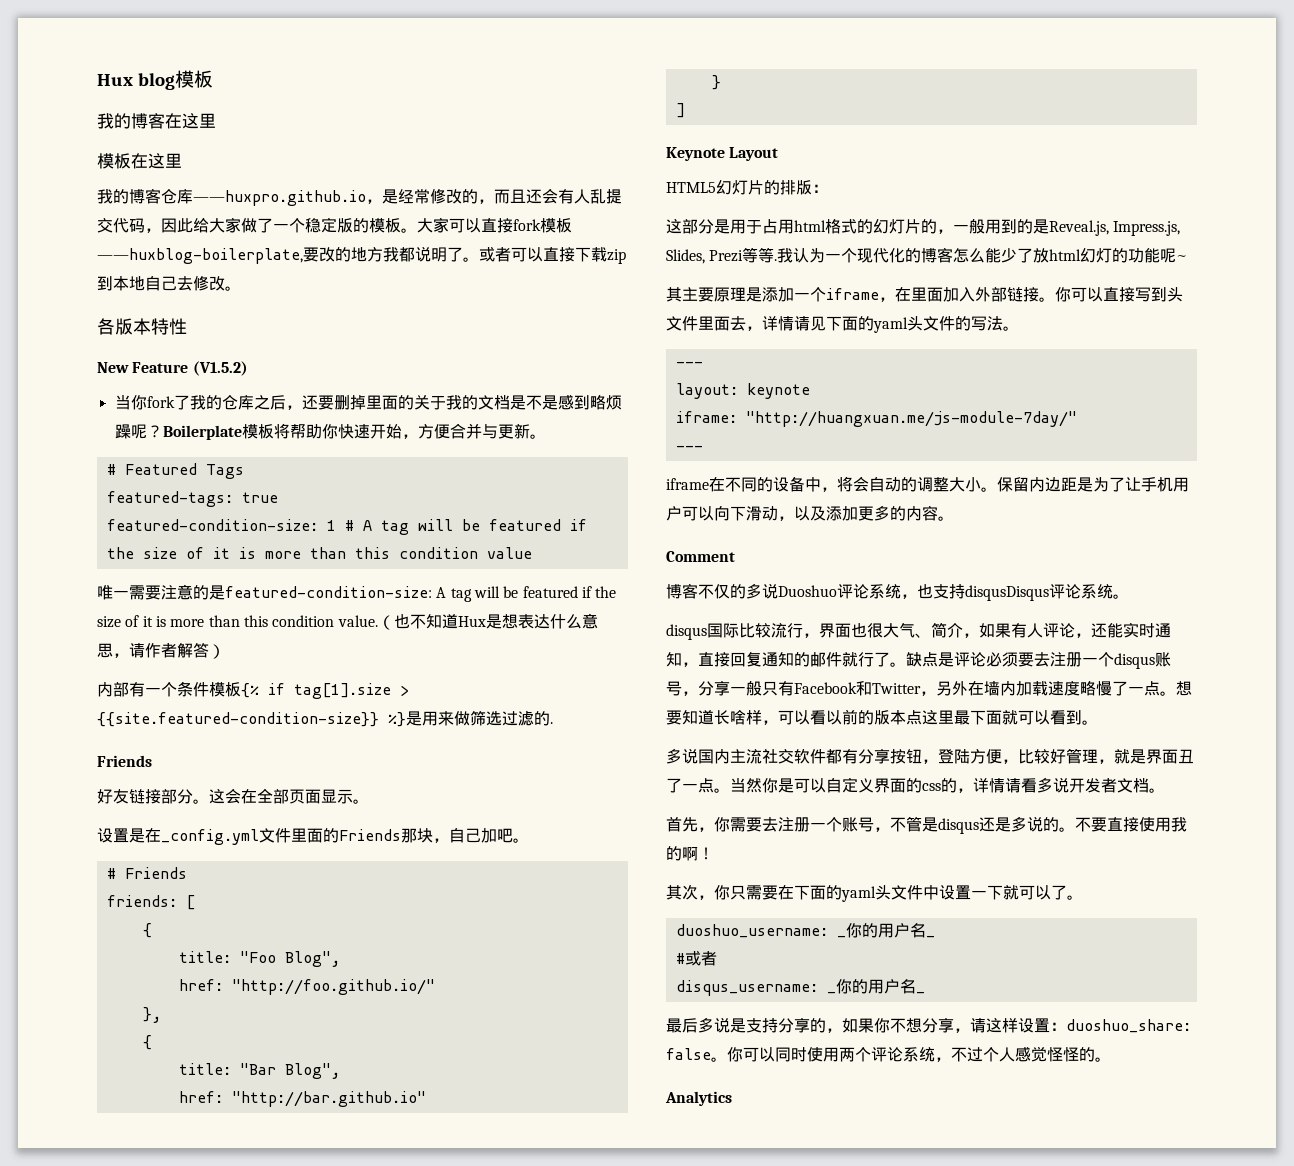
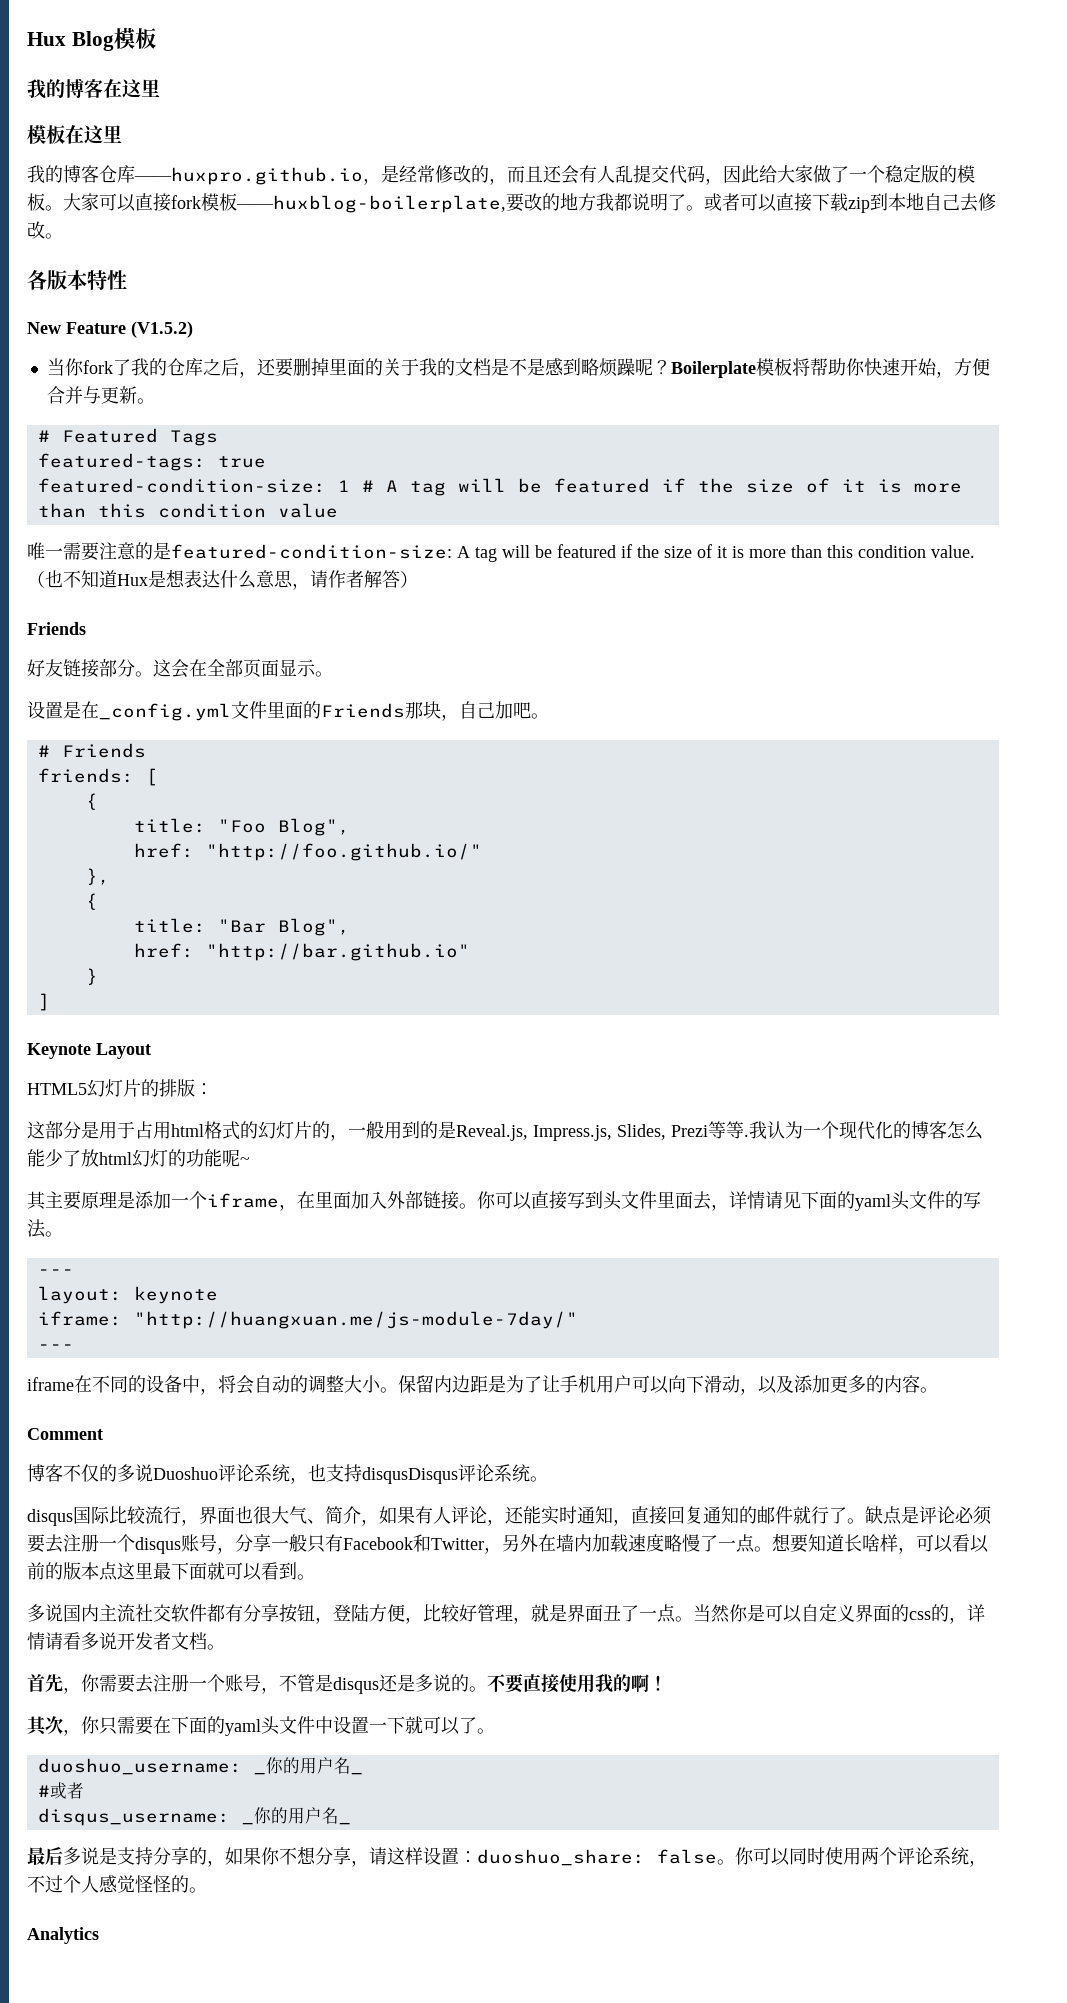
[97,73,175,90] Hux blog -> [27,31,114,51] Hux Blog
[97,681,409,699] [97,710,553,727] // 内部有一个条件模板{% if tag[1].size > {{site.featured-condition-size}} %}是用来做筛选过滤的. -> (418, 579) none

